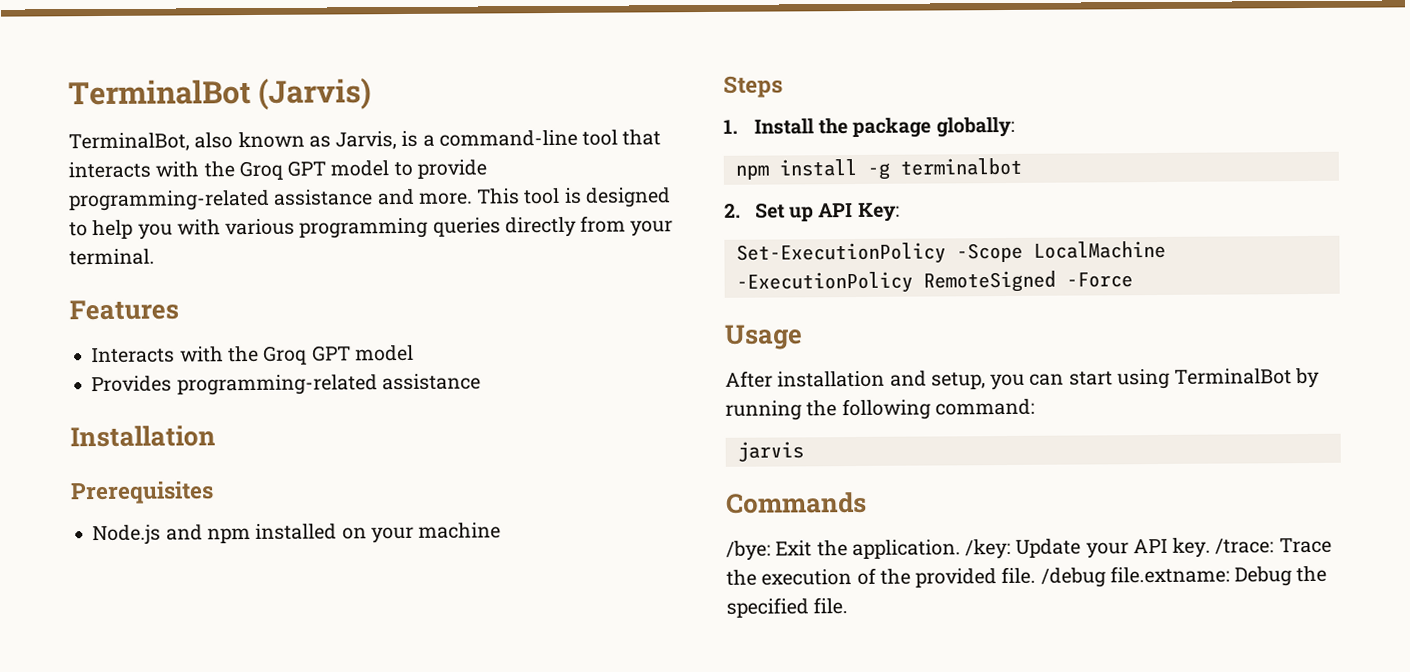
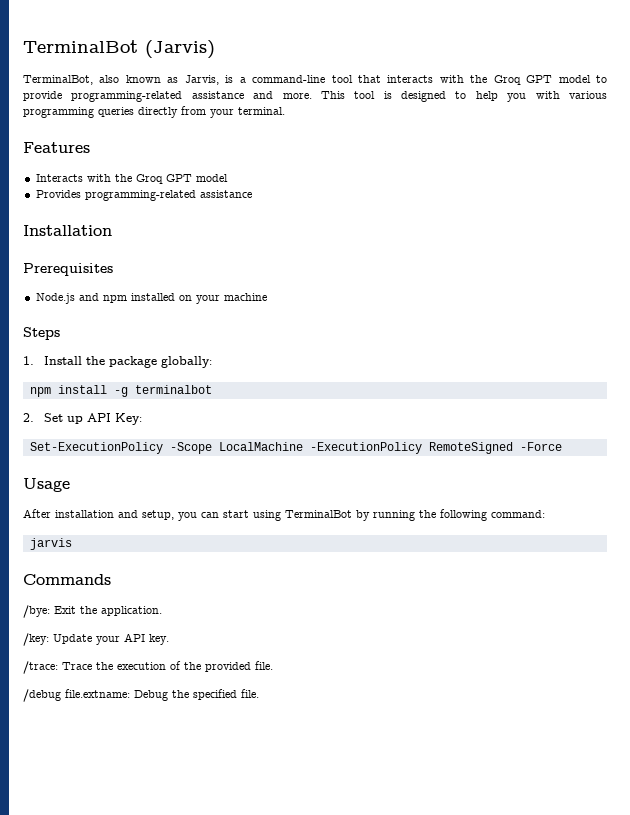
(961, 549) none -> (162, 611) //
(1212, 547) none -> (169, 639) //
(1037, 575) none -> (273, 665) //

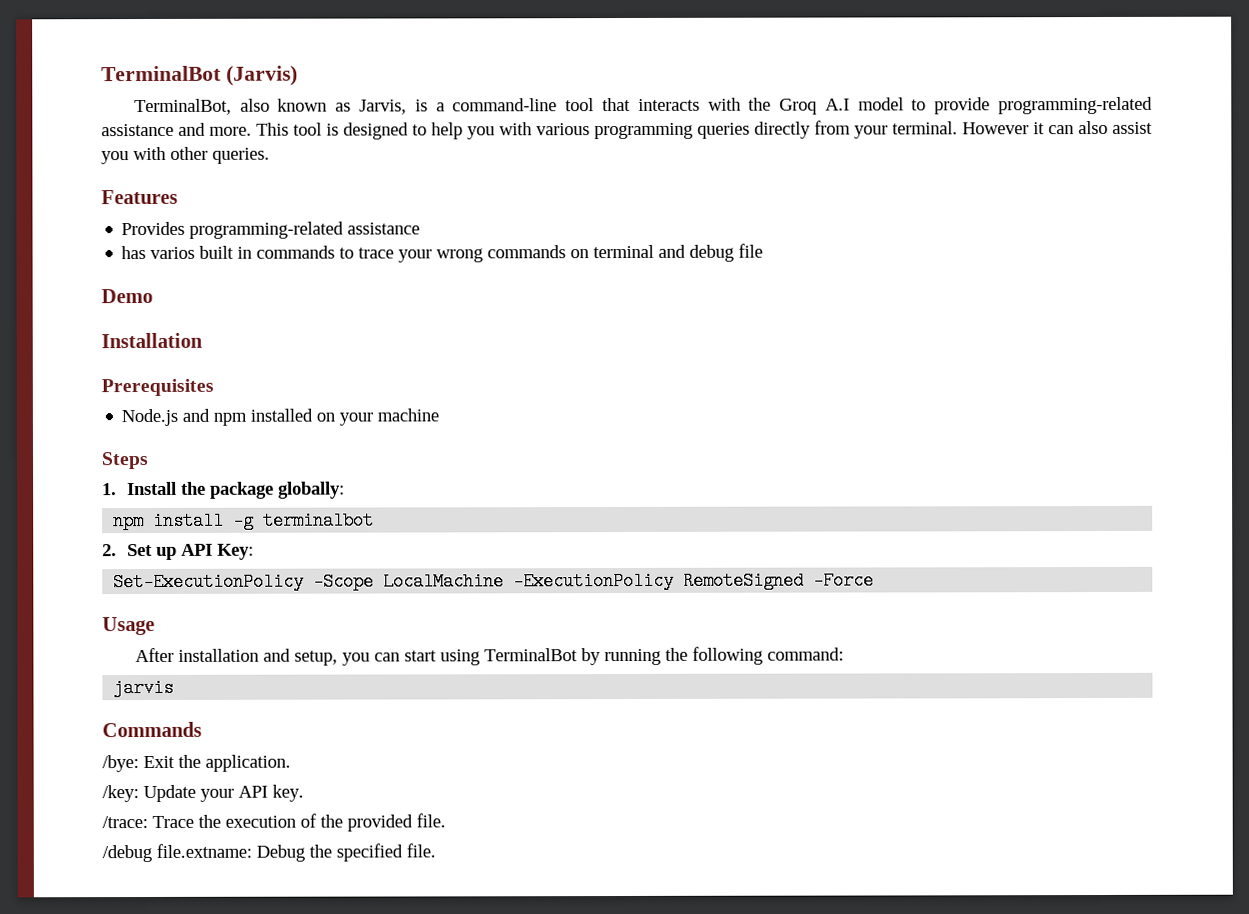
[526,75,553,83] GPT -> [824,98,850,111] A.I
[23,142,90,153] [35,174,228,184] [35,190,252,201] // Features // Interacts with the Groq GPT model // Provides programming-related assistance -> [962,120,1153,135] [101,146,270,165] [101,189,178,205] [121,221,421,239] [121,243,764,263] [101,288,153,304] However it can also assist you with other queries. // Features // Provides programming-related assistance // has varios built in commands to trace your wrong commands on terminal and debug file // Demo

